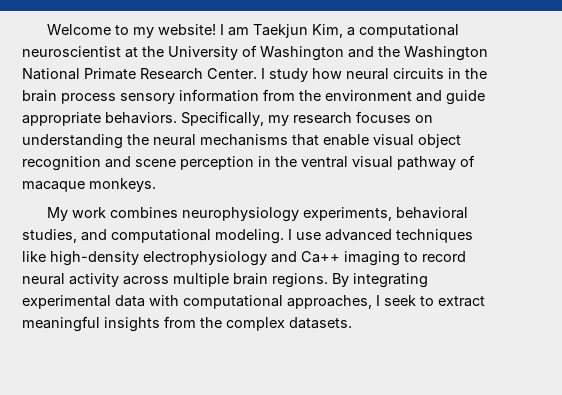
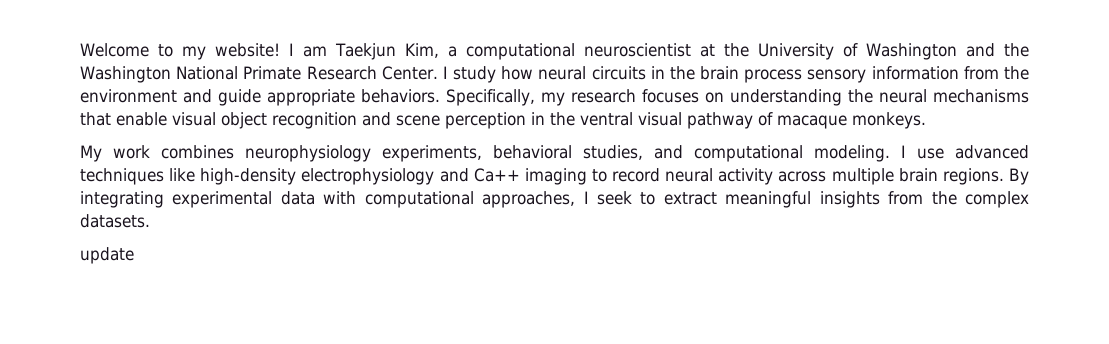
(352, 323) none -> [80,247,134,264] // update

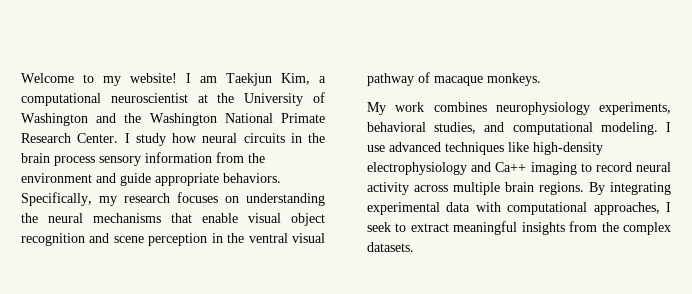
[80,247,134,264] // update -> (414, 247) none

